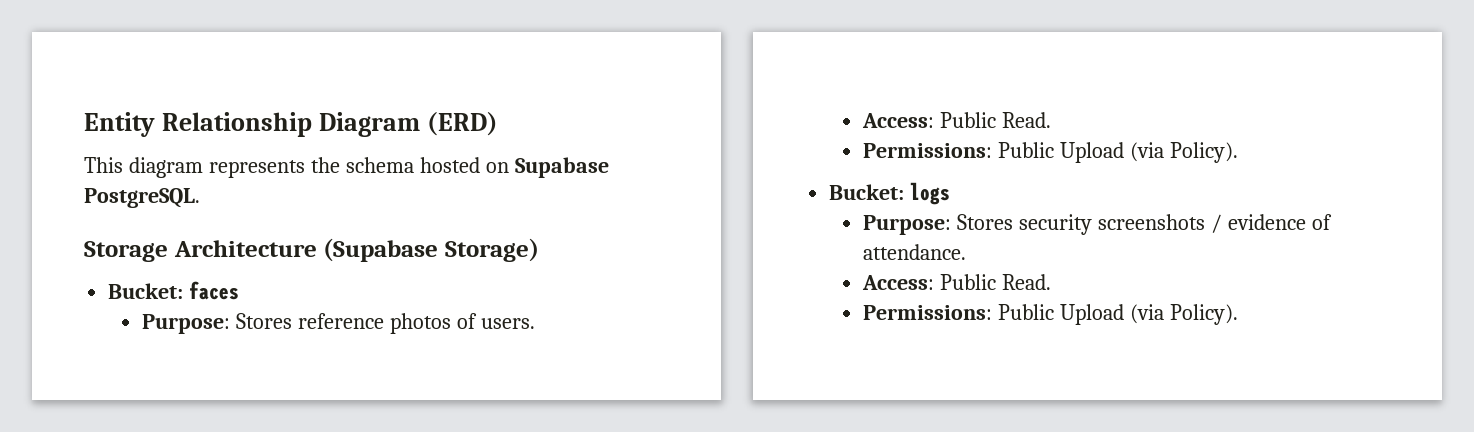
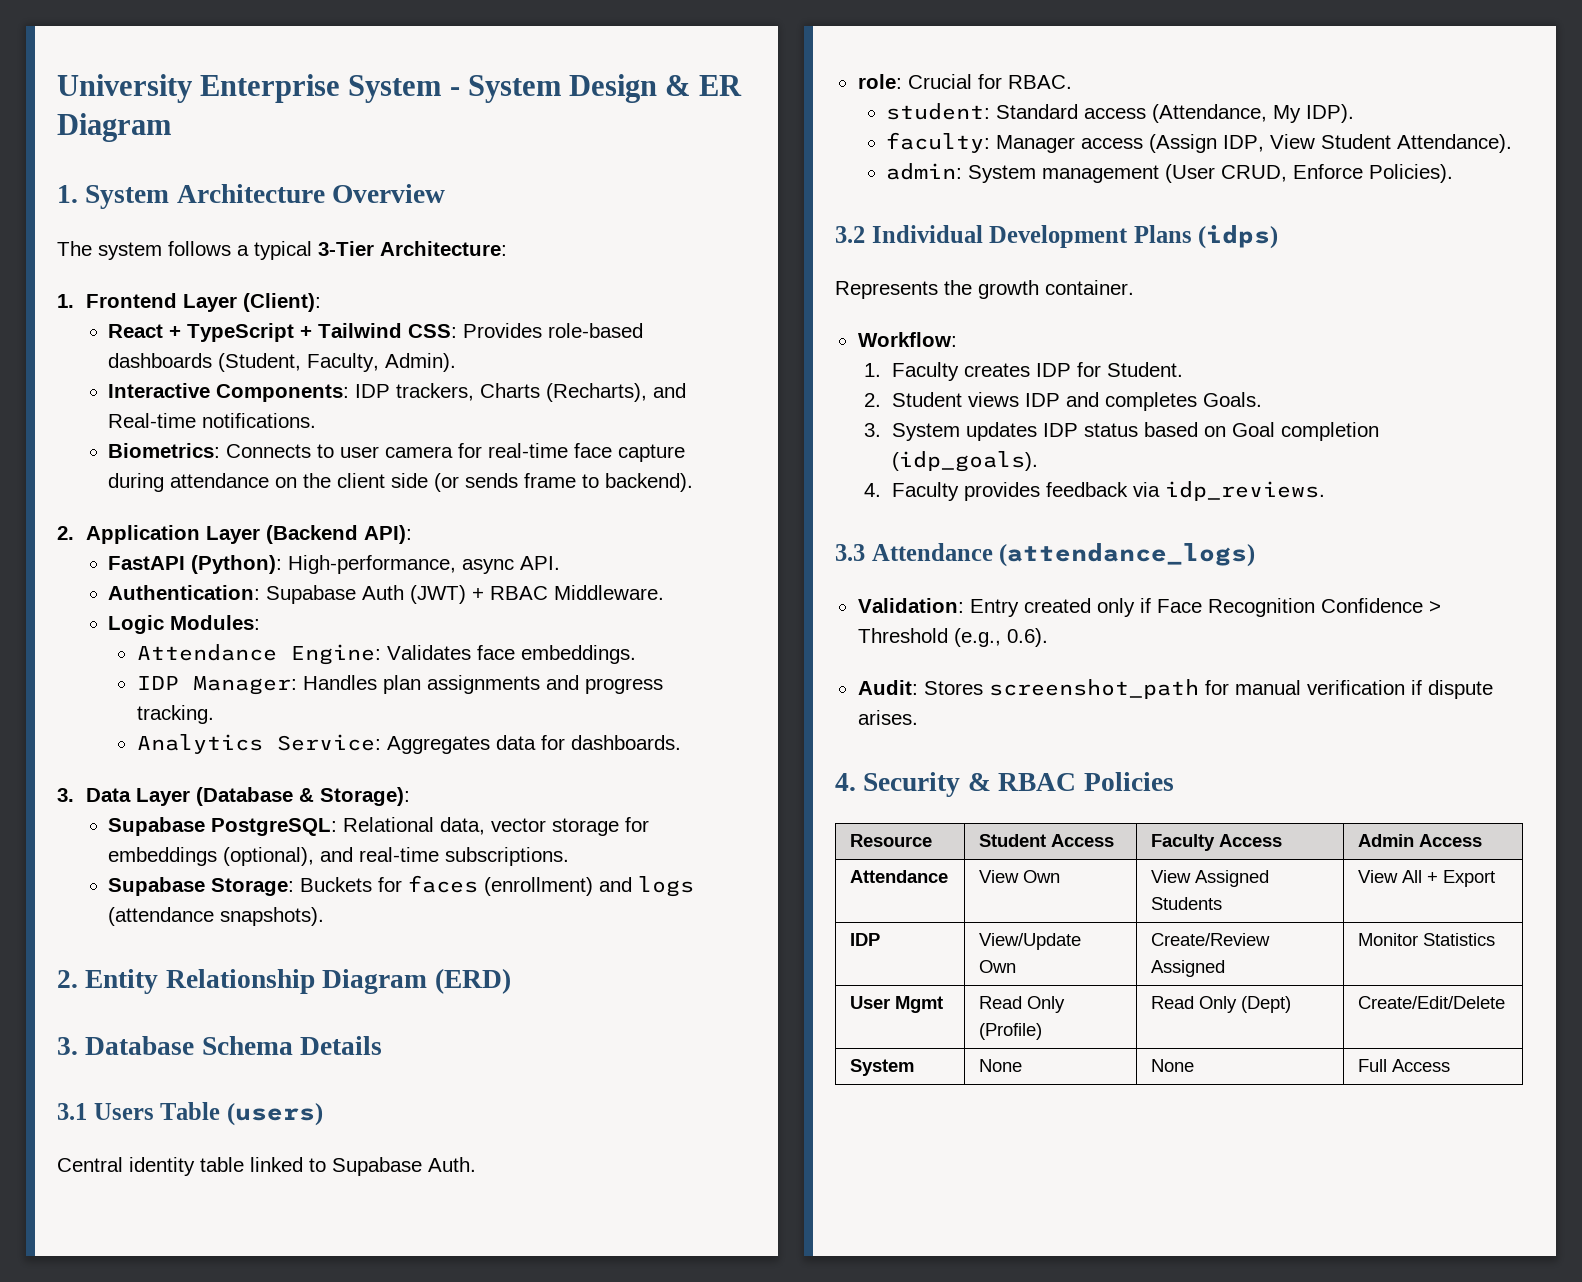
[84,112,498,137] [84,157,609,178] [84,188,200,208] [84,238,539,262] [108,281,240,300] [141,313,535,334] [861,112,1051,128] [862,142,1238,163] [829,182,951,205] [862,214,1332,235] [862,244,966,260] [861,274,1051,290] [862,304,1238,325] Entity Relationship Diagram (ERD) // This diagram represents the schema hosted on Supabase PostgreSQL. // Storage Architecture (Supabase Storage) // Bucket: faces // Purpose: Stores reference photos of users. // Access: Public Read. // Permissions: Public Upload (via Policy). // Bucket: logs // Purpose: Stores security screenshots / evidence of attendance. // Access: Public Read. // Permissions: Public Upload (via Policy). -> [57,74,742,103] [57,113,171,142] [57,184,446,209] [57,241,507,260] [57,293,321,312] [108,323,644,342] [108,353,457,372] [108,383,687,402] [108,413,317,428] [108,443,686,462] [108,473,694,492] [57,525,412,544] [108,555,561,574] [108,585,665,604] [108,615,261,634] [136,644,636,665] [136,675,663,695] [136,705,214,724] [136,734,681,754] [57,787,410,806] [108,817,650,836] [108,847,570,866] [108,875,695,897] [108,907,325,926] [57,968,511,994] [57,1036,383,1055] [57,1102,323,1126] [57,1157,476,1176] [857,74,1072,89] [886,103,1355,123] [886,132,1513,153] [886,163,1454,183] [835,225,1279,249] [835,280,1134,299] [857,332,957,347] [863,362,1184,381] [863,392,1263,411] [863,422,1380,441] [892,451,1039,472] [863,481,1326,501] [835,543,1256,567] [857,598,1441,617] [857,628,1048,647] [857,679,1493,699] [857,710,918,725] [835,772,1174,797] [850,834,933,847] [979,834,1115,847] [1151,834,1283,851] [1358,834,1483,847] [850,870,949,883] [979,870,1061,883] [1151,870,1270,887] [1151,897,1223,910] [1358,870,1496,887] [850,933,881,946] [979,933,1082,950] [979,960,1017,973] [1151,933,1271,946] [1151,960,1226,977] [1358,933,1496,946] [850,996,944,1013] [979,996,1066,1013] [979,1023,1043,1040] [1151,996,1292,1013] [1358,996,1506,1009] [850,1059,915,1076] [979,1059,1023,1072] [1151,1059,1195,1072] [1358,1059,1451,1072] University Enterprise System - System Design & ER Diagram // 1. System Architecture Overview // The system follows a typical 3-Tier Architecture: // 1. Frontend Layer (Client): // React + TypeScript + Tailwind CSS: Provides role-based dashboards (Student, Faculty, Admin). // Interactive Components: IDP trackers, Charts (Recharts), and Real-time notifications. // Biometrics: Connects to user camera for real-time face capture during attendance on the client side (or sends frame to backend). // 2. Application Layer (Backend API): // FastAPI (Python): High-performance, async API. // Authentication: Supabase Auth (JWT) + RBAC Middleware. // Logic Modules: // Attendance Engine: Validates face embeddings. // IDP Manager: Handles plan assignments and progress tracking. // Analytics Service: Aggregates data for dashboards. // 3. Data Layer (Database & Storage): // Supabase PostgreSQL: Relational data, vector storage for embeddings (optional), and real-time subscriptions. // Supabase Storage: Buckets for faces (enrollment) and logs (attendance snapshots). // 2. Entity Relationship Diagram (ERD) // 3. Database Schema Details // 3.1 Users Table (users) // Central identity table linked to Supabase Auth. // role: Crucial for RBAC. // student: Standard access (Attendance, My IDP). // faculty: Manager access (Assign IDP, View Student Attendance). // admin: System management (User CRUD, Enforce Policies). // 3.2 Individual Development Plans (idps) // Represents the growth container. // Workflow: // 1. Faculty creates IDP for Student. // 2. Student views IDP and completes Goals. // 3. System updates IDP status based on Goal completion (idp_goals). // 4. Faculty provides feedback via idp_reviews. // 3.3 Attendance (attendance_logs) // Validation: Entry created only if Face Recognition Confidence > Threshold (e.g., 0.6). // Audit: Stores screenshot_path for manual verification if dispute arises. // 4. Security & RBAC Policies // Resource | Student Access | Faculty Access | Admin Access // Attendance | View Own | View Assigned Students | View All + Export // IDP | View/Update Own | Create/Review Assigned | Monitor Statistics // User Mgmt | Read Only (Profile) | Read Only (Dept) | Create/Edit/Delete // System | None | None | Full Access

